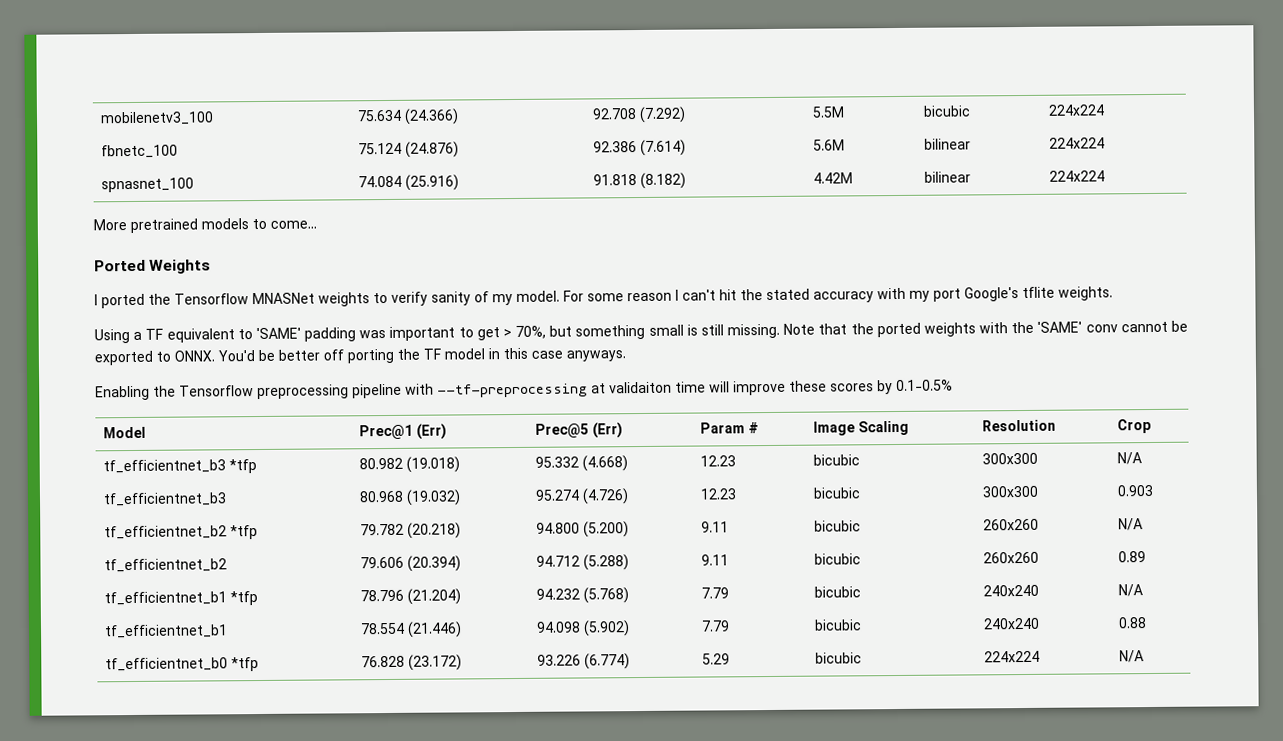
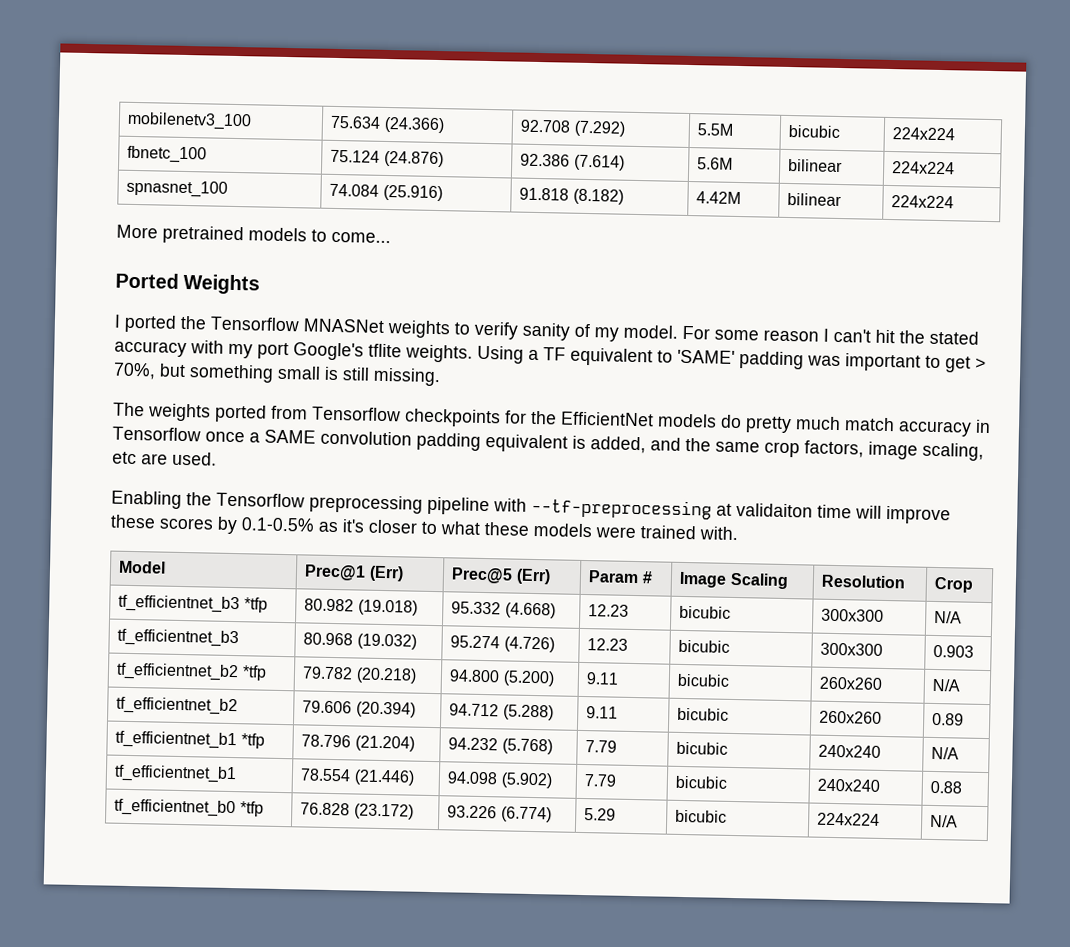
(1113, 293) // -> (473, 353) none
[783,320,1189,338] [94,347,626,366] Note that the ported weights with the 'SAME' conv cannot be exported to ONNX. You'd be better off porting the TF model in this case anyways. -> [113,402,991,437] [112,426,984,461] [112,451,217,466] // The weights ported from Tensorflow checkpoints for the EfficientNet models do pretty much match accuracy in Tensorflow once a SAME convolution padding equivalent is added, and the same crop factors, image scaling, etc are used.
(953, 385) none -> [318,519,738,541] as it's closer to what these models were trained with.

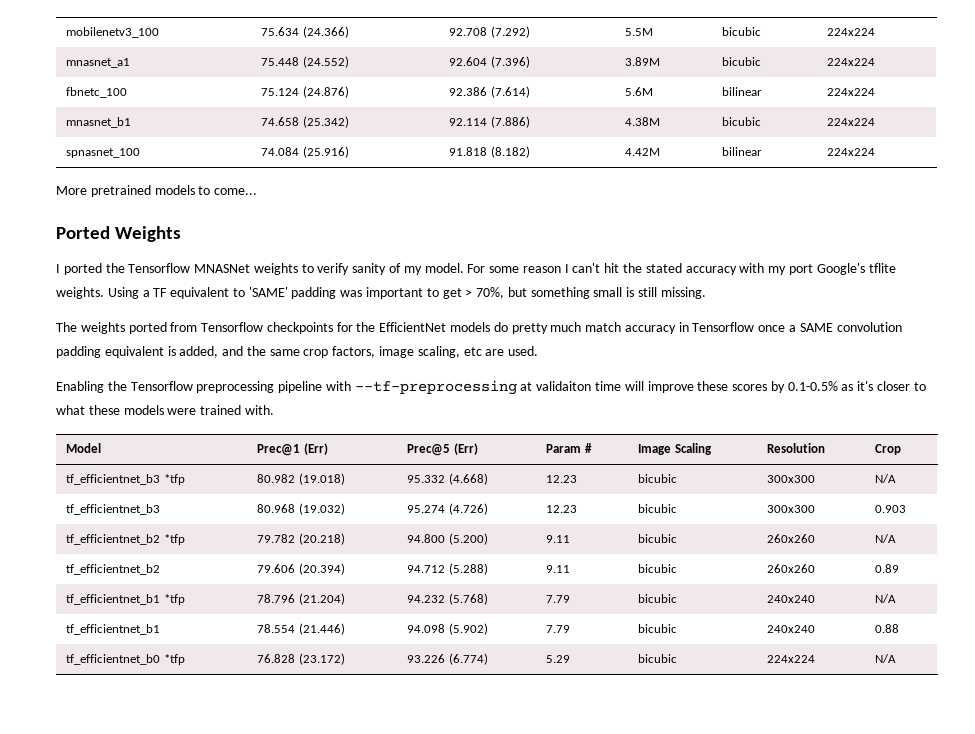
(956, 134) none -> [66,58,131,68] [261,56,349,68] [449,56,530,68] [625,57,661,66] [722,57,762,66] [827,58,876,66] // mnasnet_a1 | 75.448 (24.552) | 92.604 (7.396) | 3.89M | bicubic | 224x224
(956, 168) none -> [66,117,132,128] [261,116,349,128] [449,116,530,128] [625,117,661,126] [722,117,762,126] [827,118,876,126] // mnasnet_b1 | 74.658 (25.342) | 92.114 (7.886) | 4.38M | bicubic | 224x224

